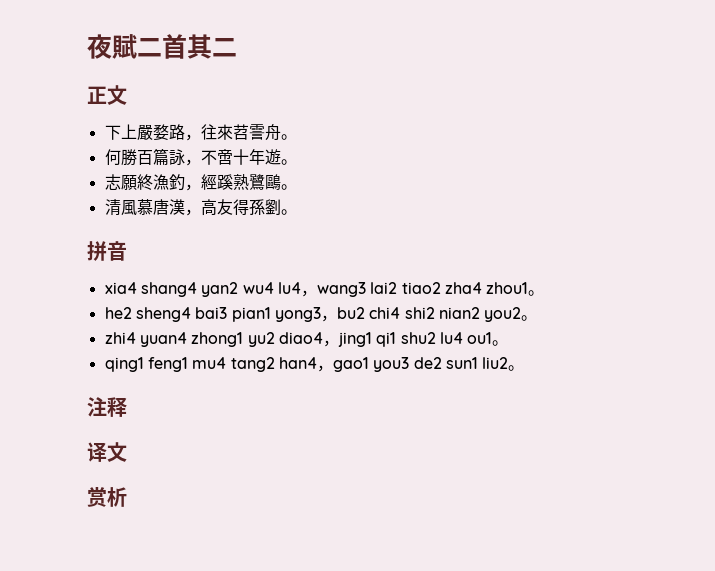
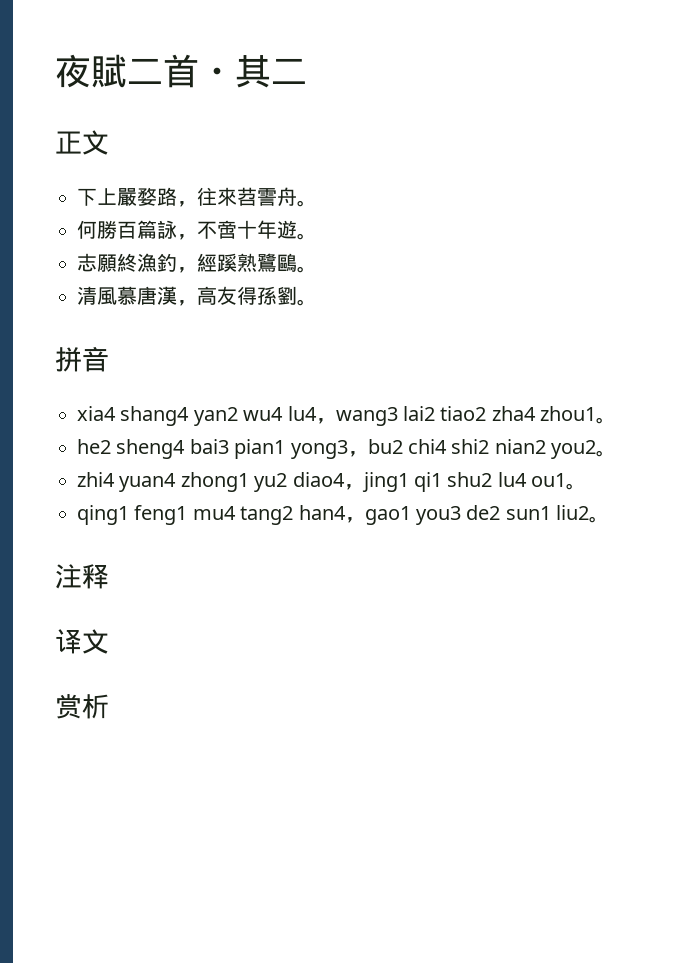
(187, 46) none -> [199,67,235,84] ・

